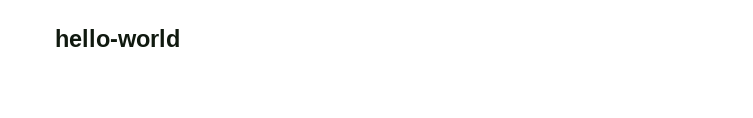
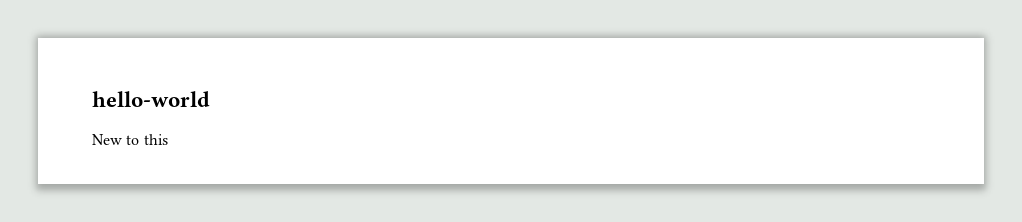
(180, 38) none -> [92,134,168,145] // New to this

